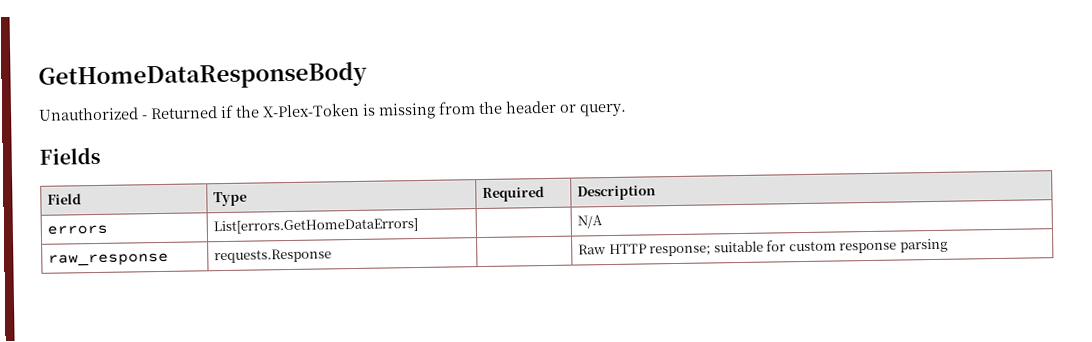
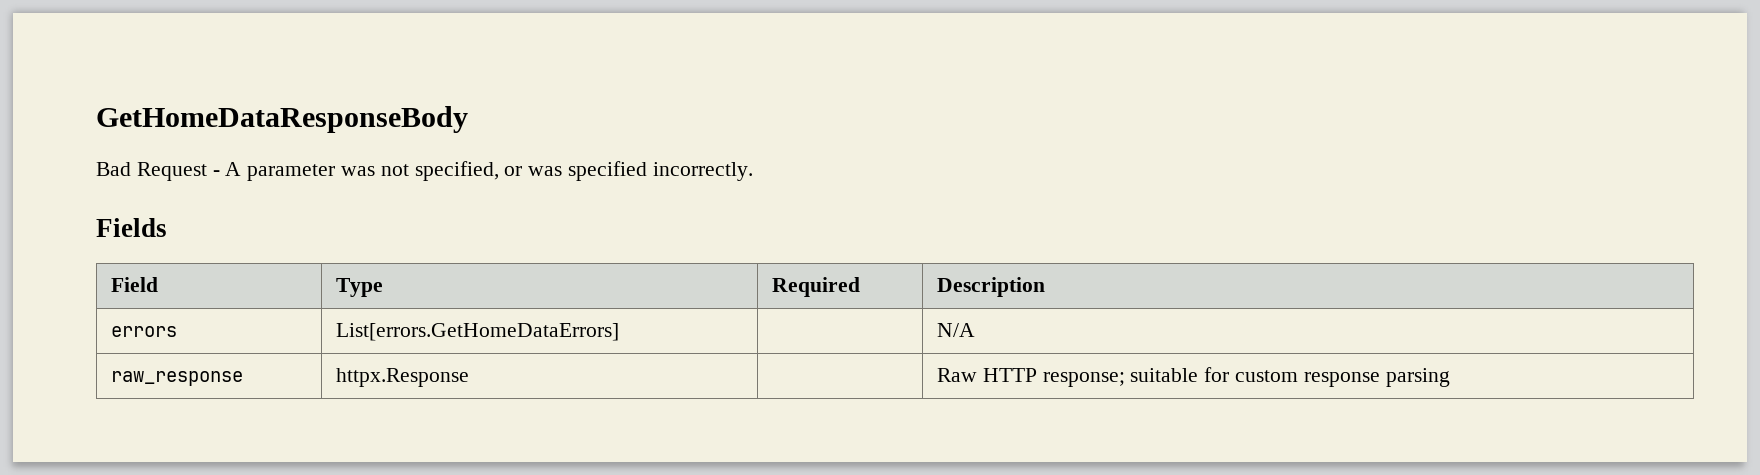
[38,100,627,121] Unauthorized - Returned if the X-Plex-Token is missing from the header or query. -> [96,161,753,181] Bad Request - A parameter was not specified, or was specified incorrectly.
[214,248,333,264] requests.Response -> [335,368,469,387] httpx.Response

